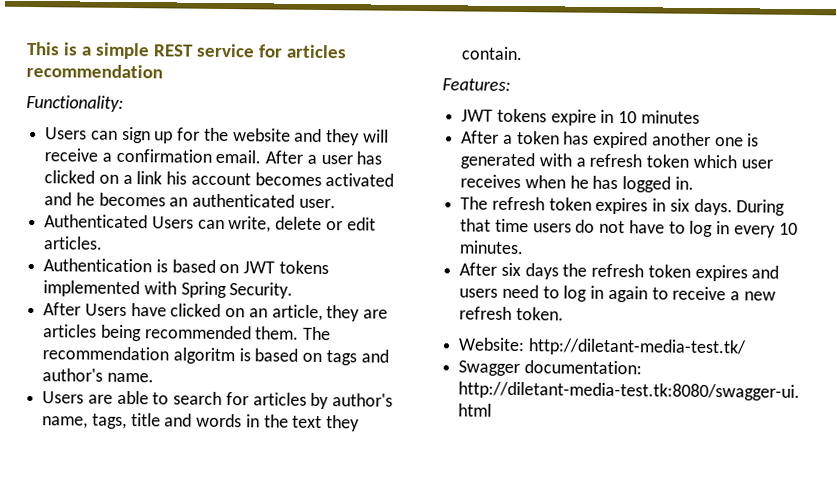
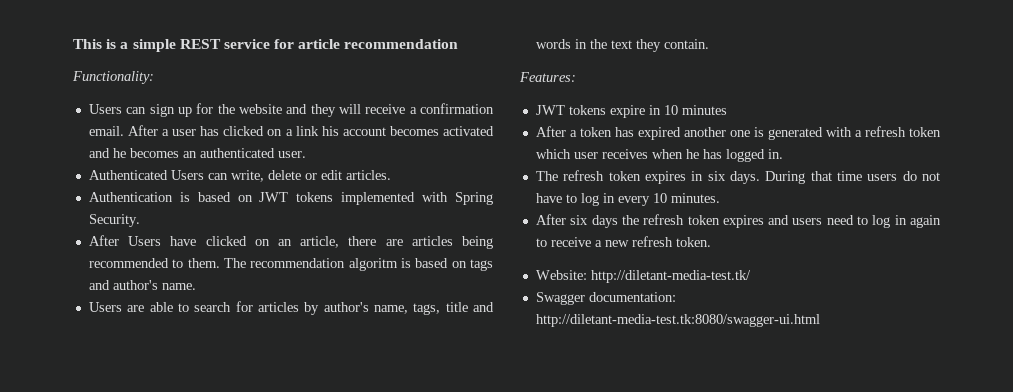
[285,44,347,59] articles -> [298,39,341,49] article
[326,305,361,322] they -> [348,236,377,246] there
(252, 332) none -> [172,259,184,268] to

